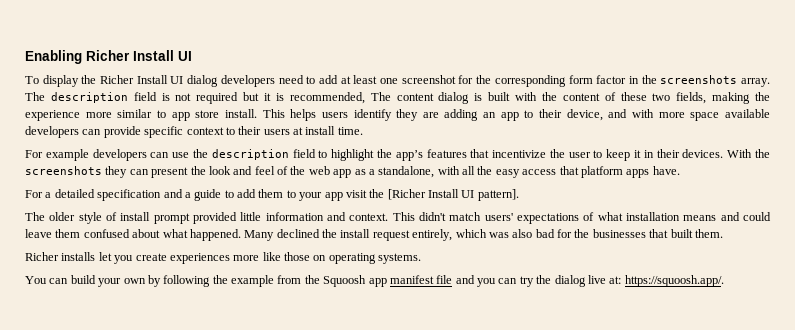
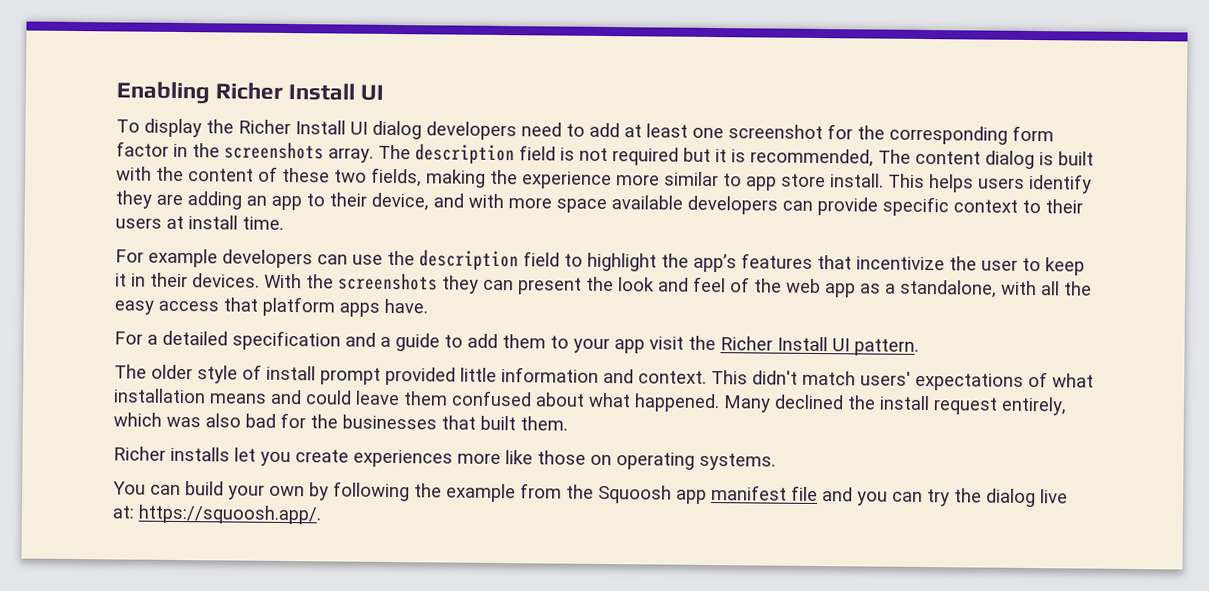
[387,189,519,201] [Richer Install UI pattern]. -> [720,336,919,356] Richer Install UI pattern.

